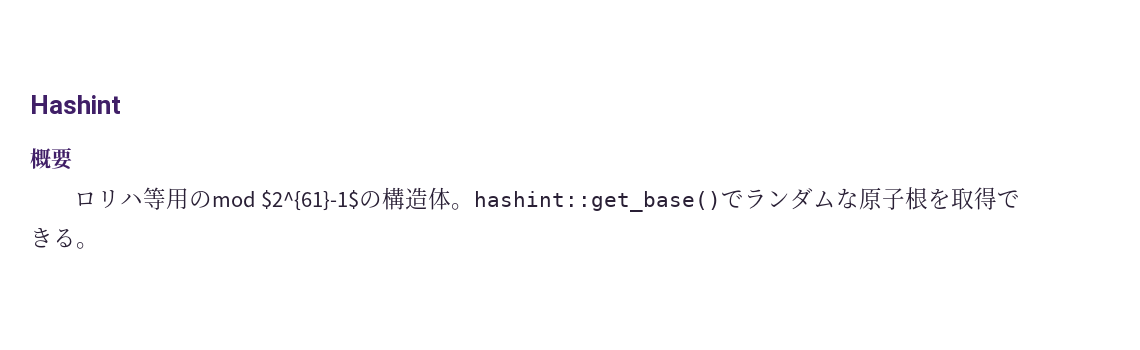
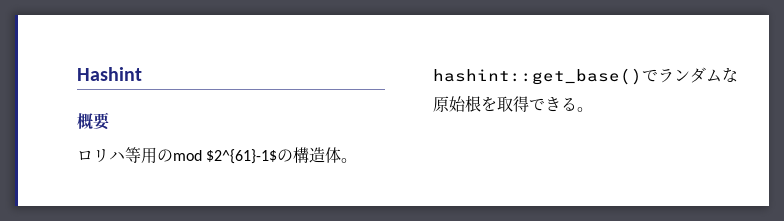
[882,188,906,210] 子 -> [449,96,466,112] 始

